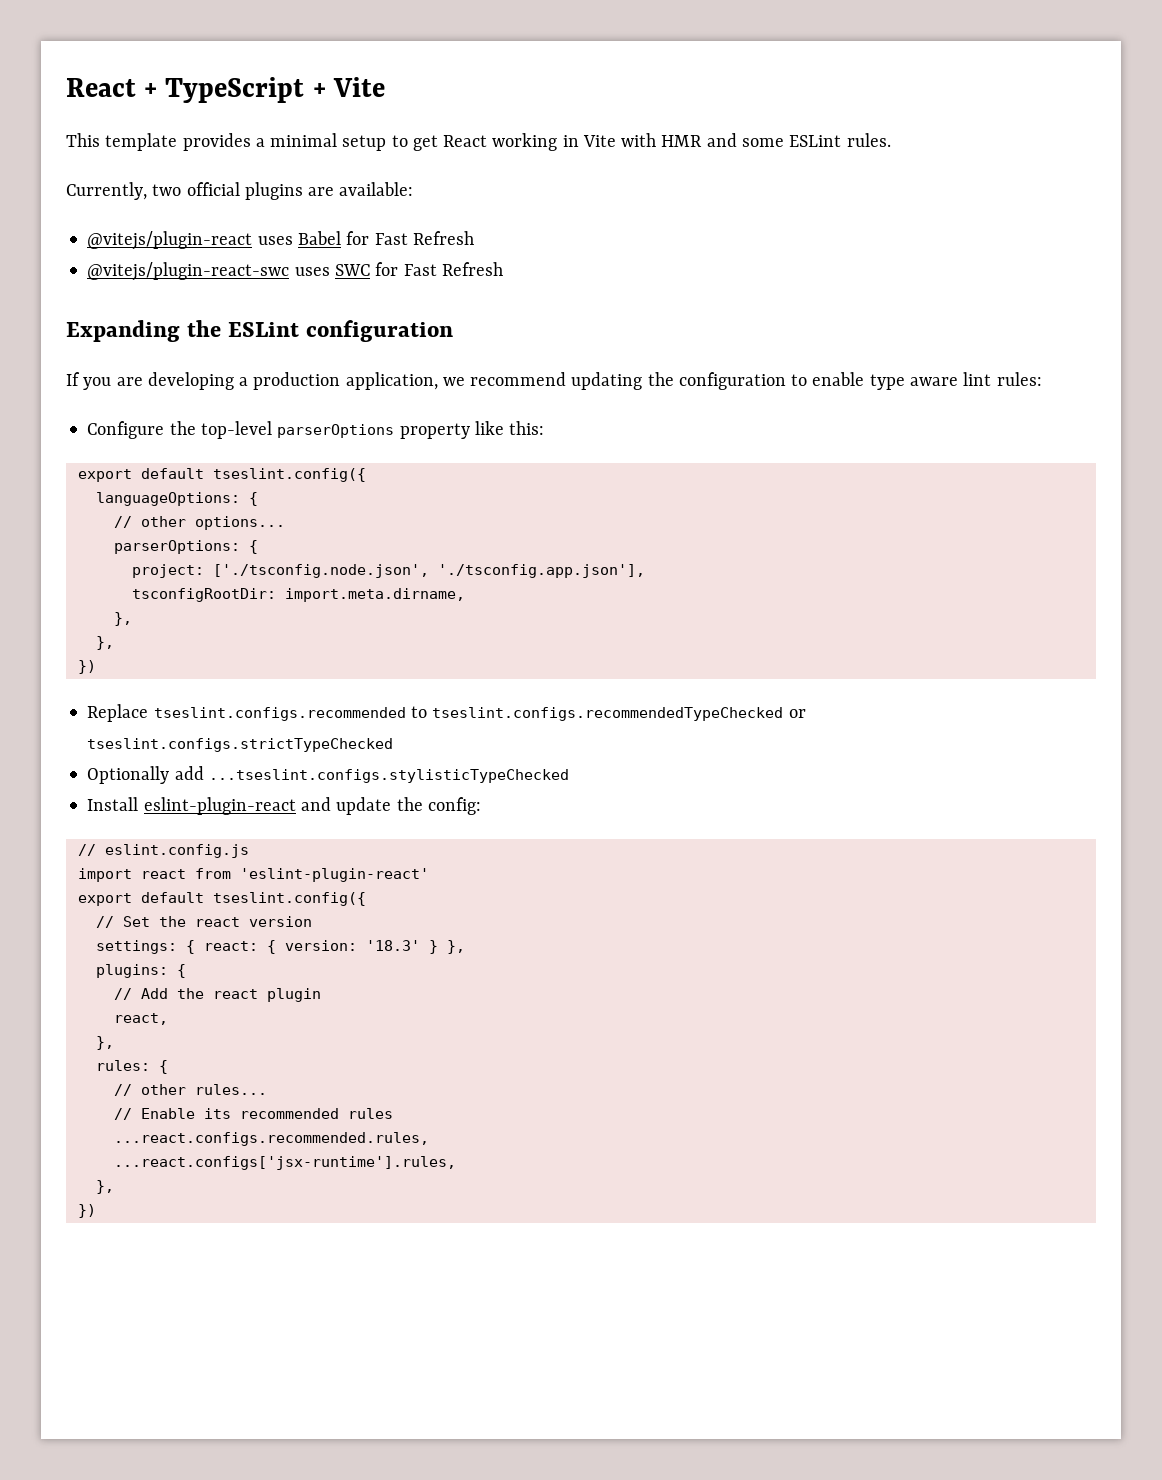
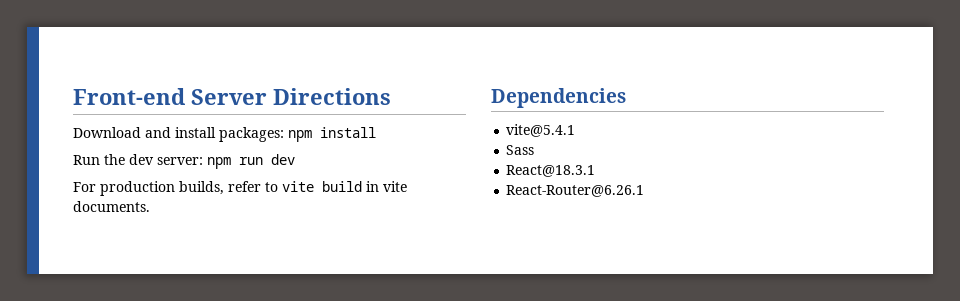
[66,77,385,103] [66,133,891,151] [66,182,414,200] [87,231,474,250] [87,262,503,281] [66,320,454,342] [66,372,1042,390] [87,421,545,439] [77,468,366,482] [95,492,258,506] [113,516,285,530] [113,540,258,554] [131,564,645,578] [131,588,465,602] [113,612,132,626] [95,636,114,650] [77,660,96,674] [87,704,806,722] [87,738,394,752] [87,766,569,784] [87,797,481,815] [77,844,249,858] [77,868,429,882] [77,892,366,906] [95,916,312,928] [95,940,465,954] [95,964,186,978] [113,988,321,1002] [113,1013,168,1025] [95,1036,114,1050] [95,1060,168,1074] [113,1084,267,1096] [113,1108,393,1120] [113,1132,429,1146] [113,1156,456,1170] [95,1180,114,1194] [77,1204,96,1218] React + TypeScript + Vite // This template provides a minimal setup to get React working in Vite with HMR and some ESLint rules. // Currently, two official plugins are available: // @vitejs/plugin-react uses Babel for Fast Refresh // @vitejs/plugin-react-swc uses SWC for Fast Refresh // Expanding the ESLint configuration // If you are developing a production application, we recommend updating the configuration to enable type aware lint rules: // Configure the top-level parserOptions property like this: // export default tseslint.config({ // languageOptions: { // // other options... // parserOptions: { // project: ['./tsconfig.node.json', './tsconfig.app.json'], // tsconfigRootDir: import.meta.dirname, // }, // }, // }) // Replace tseslint.configs.recommended to tseslint.configs.recommendedTypeChecked or tseslint.configs.strictTypeChecked // Optionally add ...tseslint.configs.stylisticTypeChecked // Install eslint-plugin-react and update the config: // // eslint.config.js // import react from 'eslint-plugin-react' // export default tseslint.config({ // // Set the react version // settings: { react: { version: '18.3' } }, // plugins: { // // Add the react plugin // react, // }, // rules: { // // other rules... // // Enable its recommended rules // ...react.configs.recommended.rules, // ...react.configs['jsx-runtime'].rules, // }, // }) -> [73,88,391,105] [73,127,376,142] [73,154,295,169] [73,181,407,196] [73,201,150,212] [491,88,626,108] [506,124,576,137] [506,145,535,155] [506,165,596,177] [506,185,645,197] Front-end Server Directions // Download and install packages: npm install // Run the dev server: npm run dev // For production builds, refer to vite build in vite documents. // Dependencies // vite@5.4.1 // Sass // React@18.3.1 // React-Router@6.26.1

